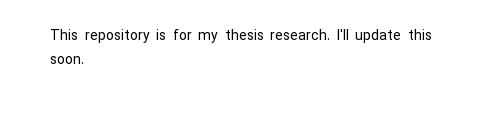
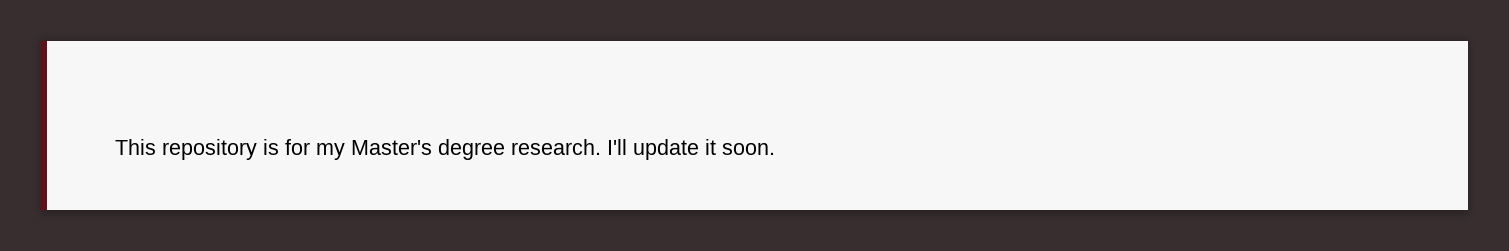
[224,29,264,40] thesis -> [351,139,505,160] Master's degree
[407,29,432,40] this -> [705,139,716,155] it

